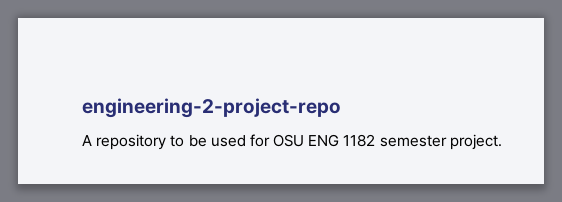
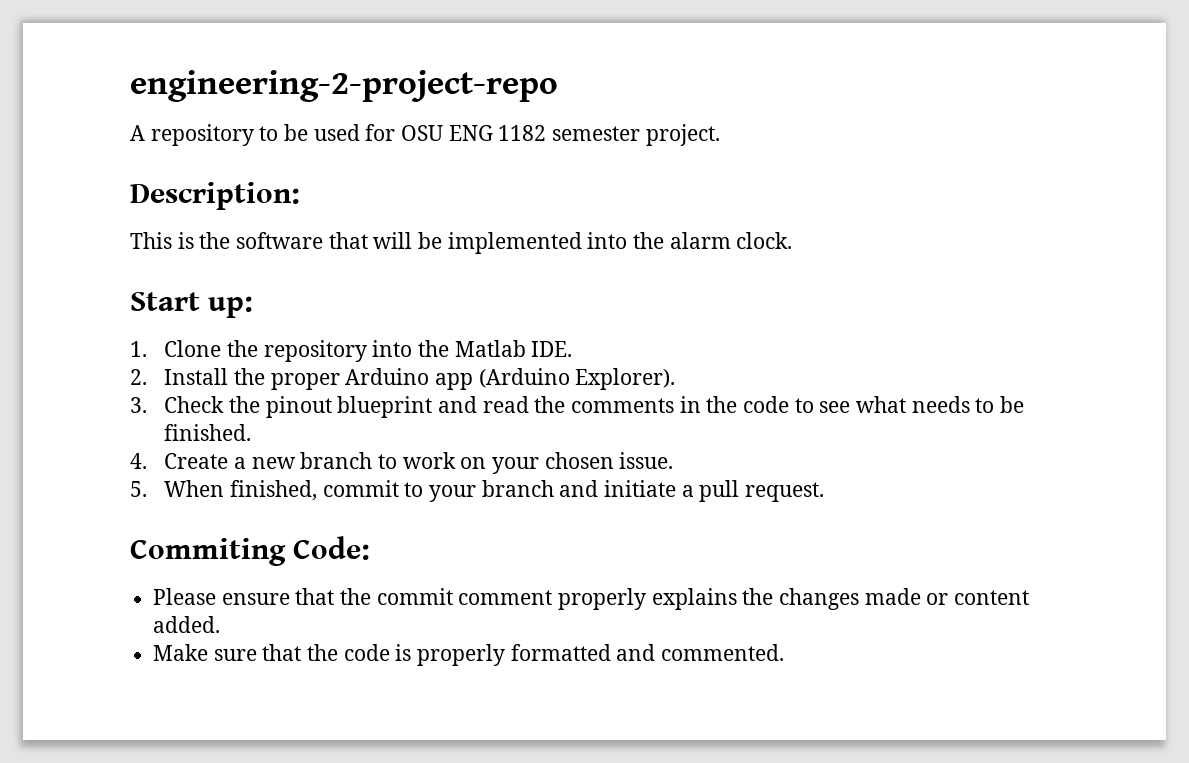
(502, 142) none -> [130,182,300,210] [130,232,793,254] [130,292,254,318] [130,340,573,362] [130,368,676,390] [130,396,1024,418] [164,424,252,441] [130,452,674,474] [130,480,824,502] [130,536,371,566] [153,588,1030,610] [153,616,221,633] [153,644,785,666] // Description: // This is the software that will be implemented into the alarm clock. // Start up: // 1. Clone the repository into the Matlab IDE. // 2. Install the proper Arduino app (Arduino Explorer). // 3. Check the pinout blueprint and read the comments in the code to see what needs to be finished. // 4. Create a new branch to work on your chosen issue. // 5. When finished, commit to your branch and initiate a pull request. // Commiting Code: // Please ensure that the commit comment properly explains the changes made or content added. // Make sure that the code is properly formatted and commented.

